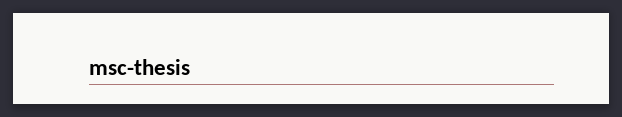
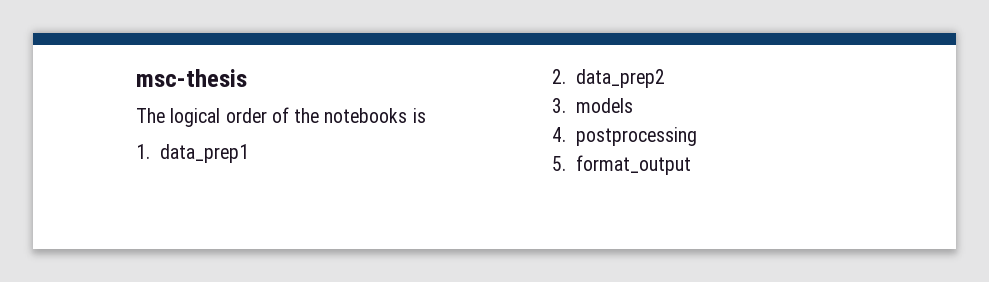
(190, 67) none -> [136,107,426,127] [136,144,249,163] [552,69,665,88] [552,98,633,113] [552,127,697,146] [552,155,691,175] // The logical order of the notebooks is // 1. data_prep1 // 2. data_prep2 // 3. models // 4. postprocessing // 5. format_output

